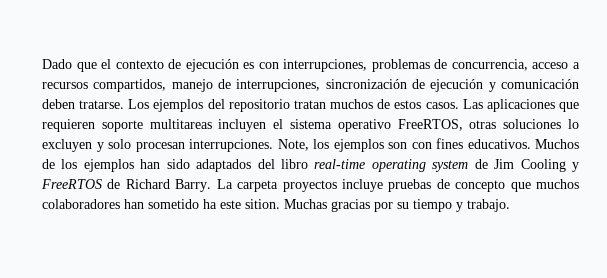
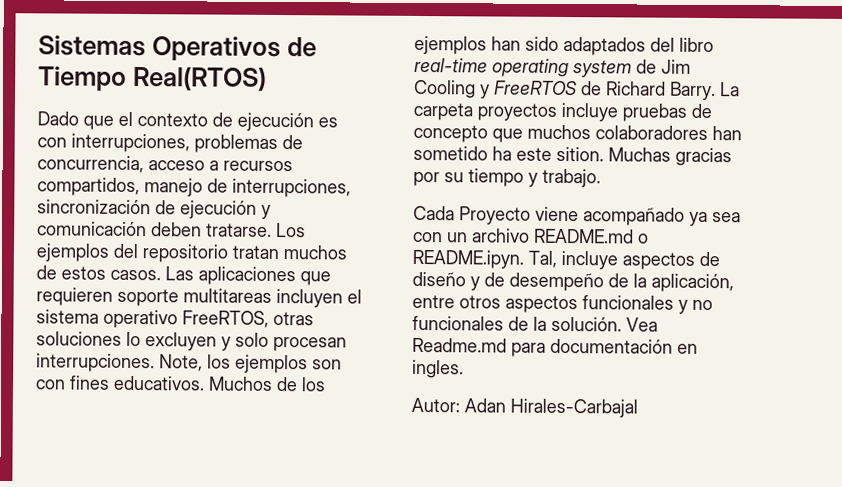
(42, 64) none -> [38,35,317,62] [38,65,267,91] Sistemas Operativos de Tiempo Real(RTOS) //
(510, 205) none -> [413,205,741,226] [413,228,649,244] [412,249,720,270] [412,271,734,293] [412,294,713,314] [412,315,658,332] [412,337,698,357] [412,359,464,379] [411,397,638,418] // Cada Proyecto viene acompañado ya sea con un archivo README.md o README.ipyn. Tal, incluye aspectos de diseño y de desempeño de la aplicación, entre otros aspectos funcionales y no funcionales de la solución. Vea Readme.md para documentación en ingles. // Autor: Adan Hirales-Carbajal

